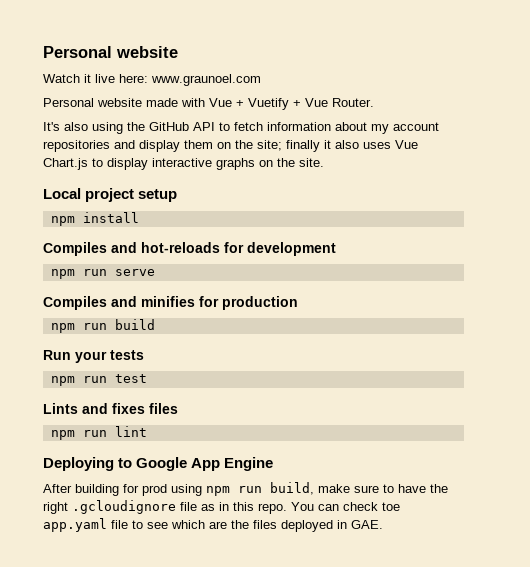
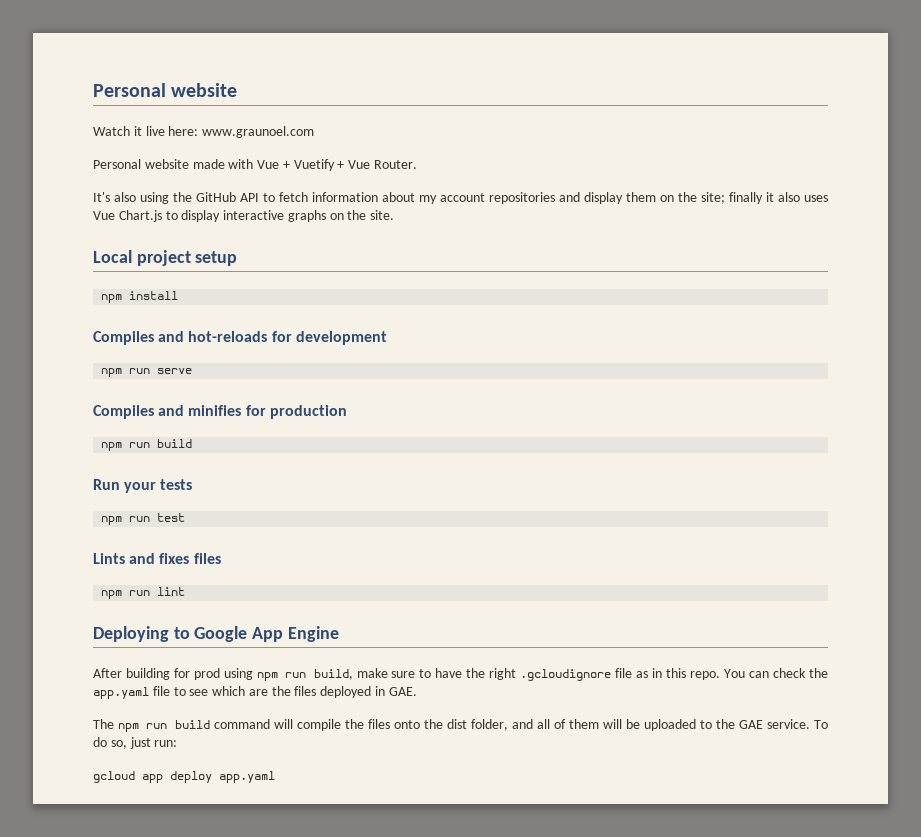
[382,502,400,511] toe -> [809,668,829,678] the
(383, 524) none -> [93,719,829,732] [93,737,178,749] [93,771,275,783] // The npm run build command will compile the files onto the dist folder, and all of them will be uploaded to the GAE service. To do so, just run: // gcloud app deploy app.yaml

